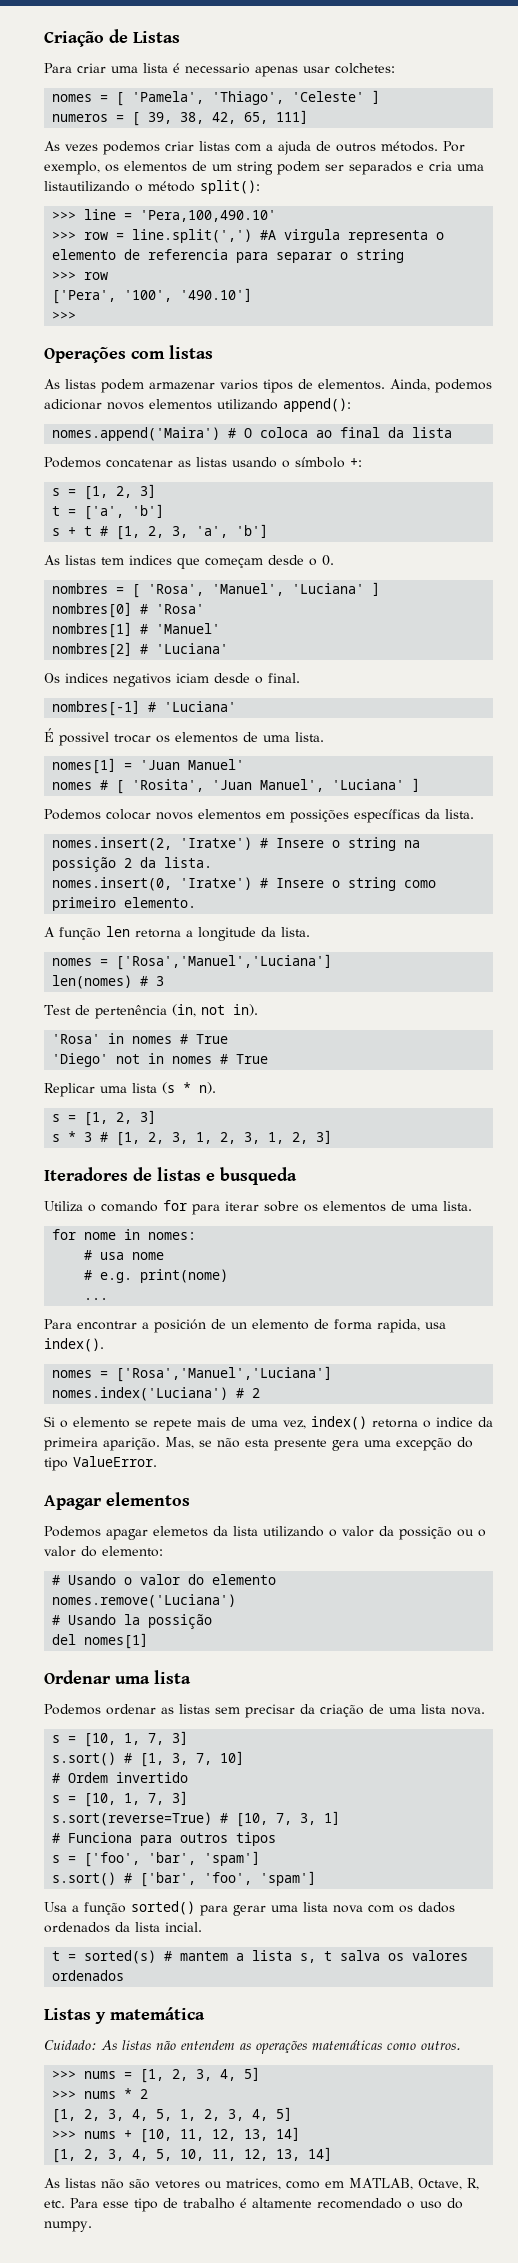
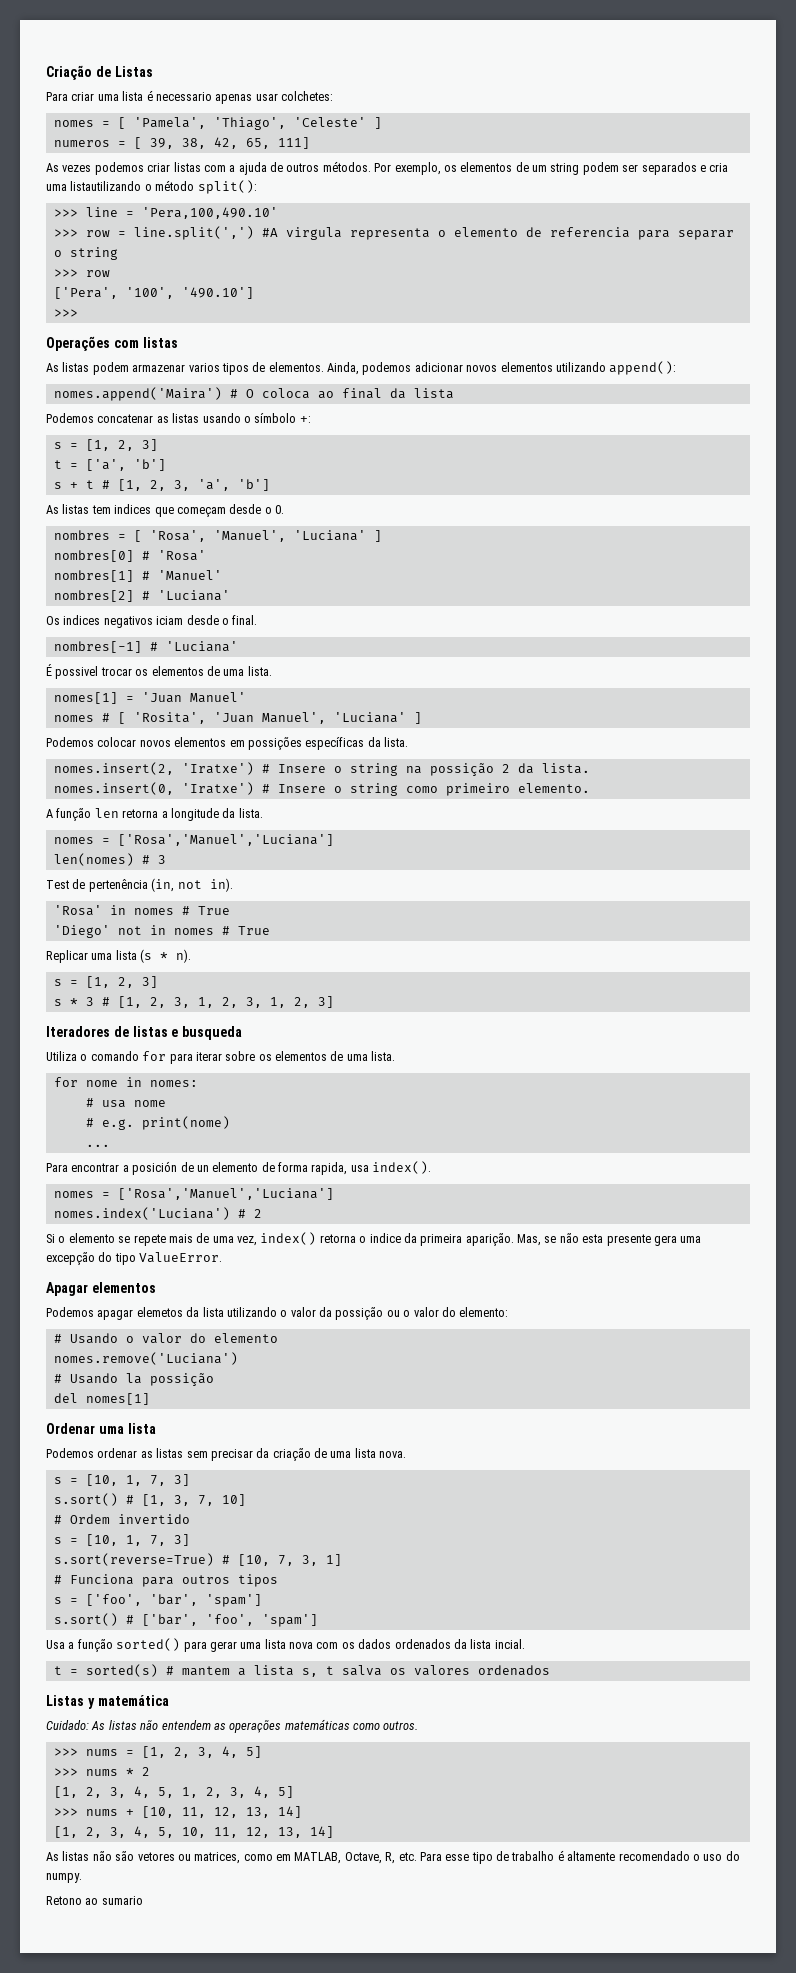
(92, 2226) none -> [46,1896,143,1905] // Retono ao sumario

